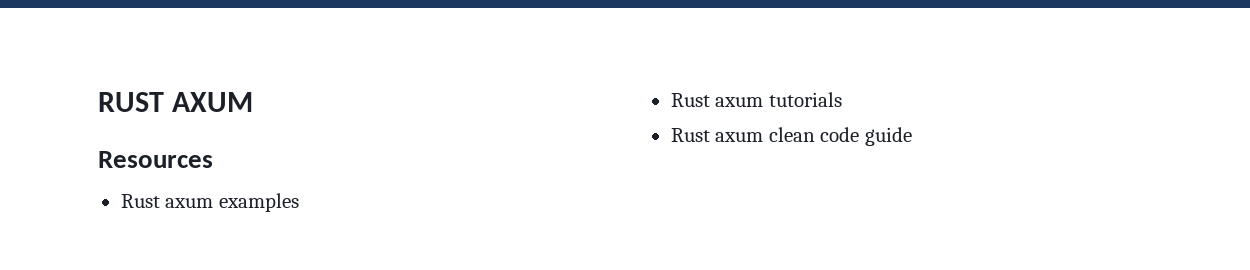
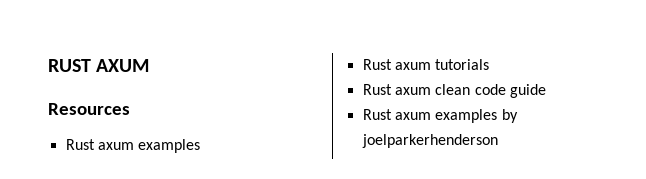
(912, 136) none -> [362,109,518,123] [361,134,498,148] // Rust axum examples by joelparkerhenderson

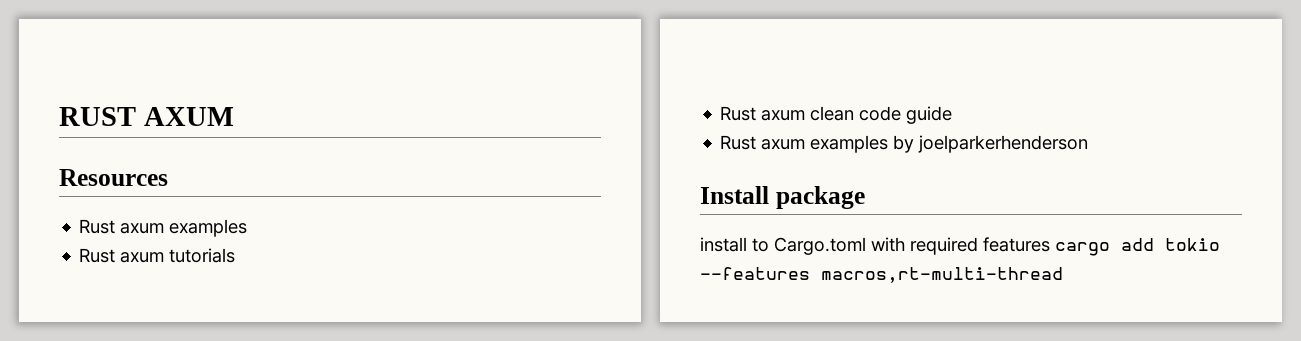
(498, 141) none -> [700,186,865,209] [700,237,1220,256] [700,267,1063,283] // Install package // install to Cargo.toml with required features cargo add tokio --features macros,rt-multi-thread

